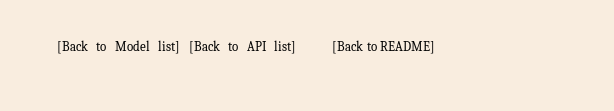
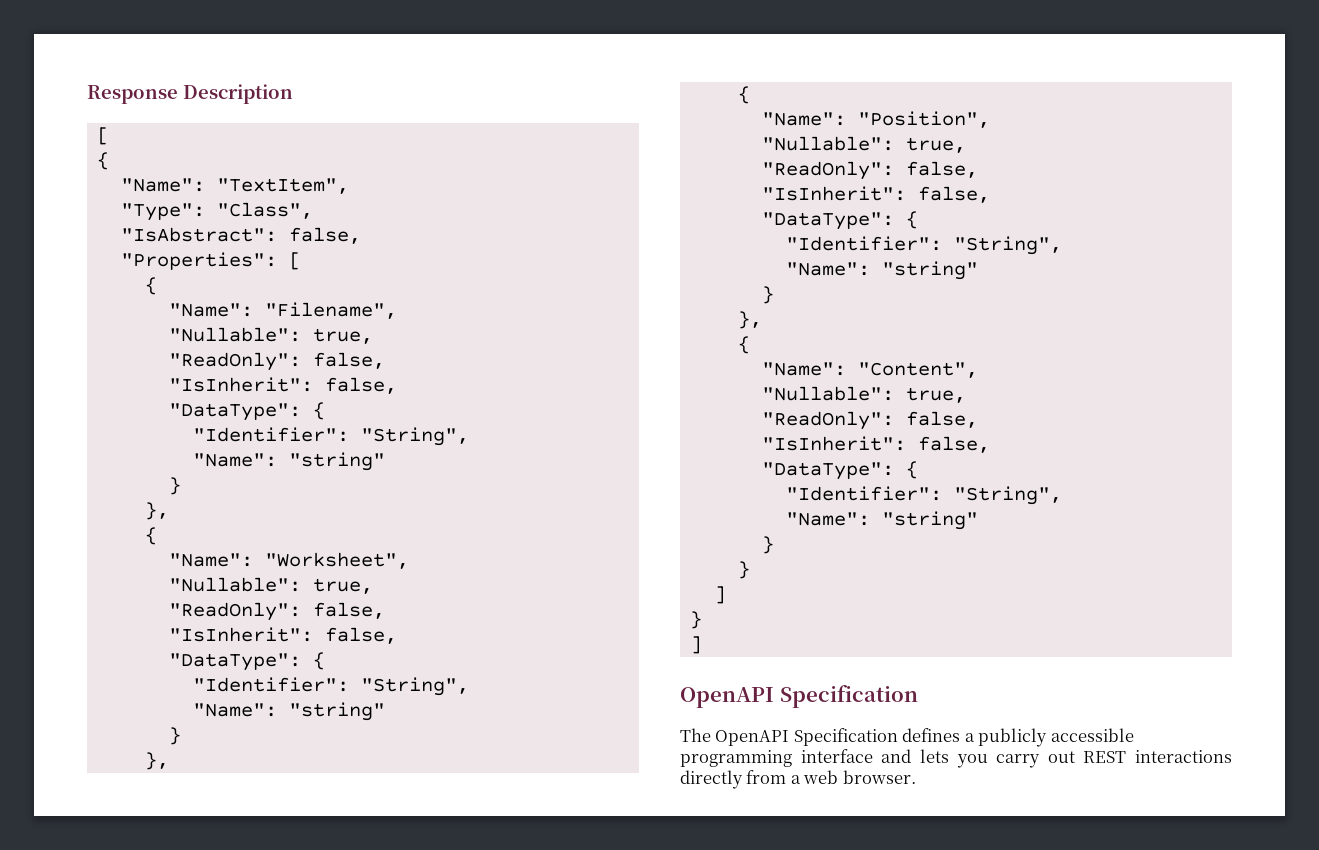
[57,40,436,54] [Back to Model list] [Back to API list] [Back to README] -> [87,84,293,104] [96,127,109,145] [96,152,109,170] [120,178,349,194] [120,202,313,221] [120,227,361,244] [120,252,301,270] [144,277,157,295] [168,302,397,319] [168,327,373,344] [168,352,385,371] [168,377,397,394] [168,402,325,421] [192,427,469,446] [192,452,385,471] [168,477,181,495] [144,502,169,520] [144,527,157,545] [168,552,409,569] [168,577,373,594] [168,602,385,621] [168,627,397,644] [168,652,325,671] [192,677,469,696] [192,702,385,721] [168,727,181,745] [144,752,169,770] [737,86,750,104] [761,111,990,128] [761,136,966,153] [761,161,978,180] [761,186,990,203] [761,211,918,230] [785,236,1062,255] [785,261,978,280] [761,286,774,304] [737,311,762,329] [737,336,750,354] [761,362,978,378] [761,386,966,403] [761,411,978,430] [761,436,990,453] [761,461,918,480] [785,486,1062,505] [785,511,978,530] [761,536,774,554] [737,561,750,579] [713,586,726,604] [689,611,702,629] [689,636,702,654] [680,685,918,708] [680,728,1134,747] [680,749,1232,768] [680,770,916,789] Response Description // [ // { // "Name": "TextItem", // "Type": "Class", // "IsAbstract": false, // "Properties": [ // { // "Name": "Filename", // "Nullable": true, // "ReadOnly": false, // "IsInherit": false, // "DataType": { // "Identifier": "String", // "Name": "string" // } // }, // { // "Name": "Worksheet", // "Nullable": true, // "ReadOnly": false, // "IsInherit": false, // "DataType": { // "Identifier": "String", // "Name": "string" // } // }, // { // "Name": "Position", // "Nullable": true, // "ReadOnly": false, // "IsInherit": false, // "DataType": { // "Identifier": "String", // "Name": "string" // } // }, // { // "Name": "Content", // "Nullable": true, // "ReadOnly": false, // "IsInherit": false, // "DataType": { // "Identifier": "String", // "Name": "string" // } // } // ] // } // ] // OpenAPI Specification // The OpenAPI Specification defines a publicly accessible programming interface and lets you carry out REST interactions directly from a web browser.

